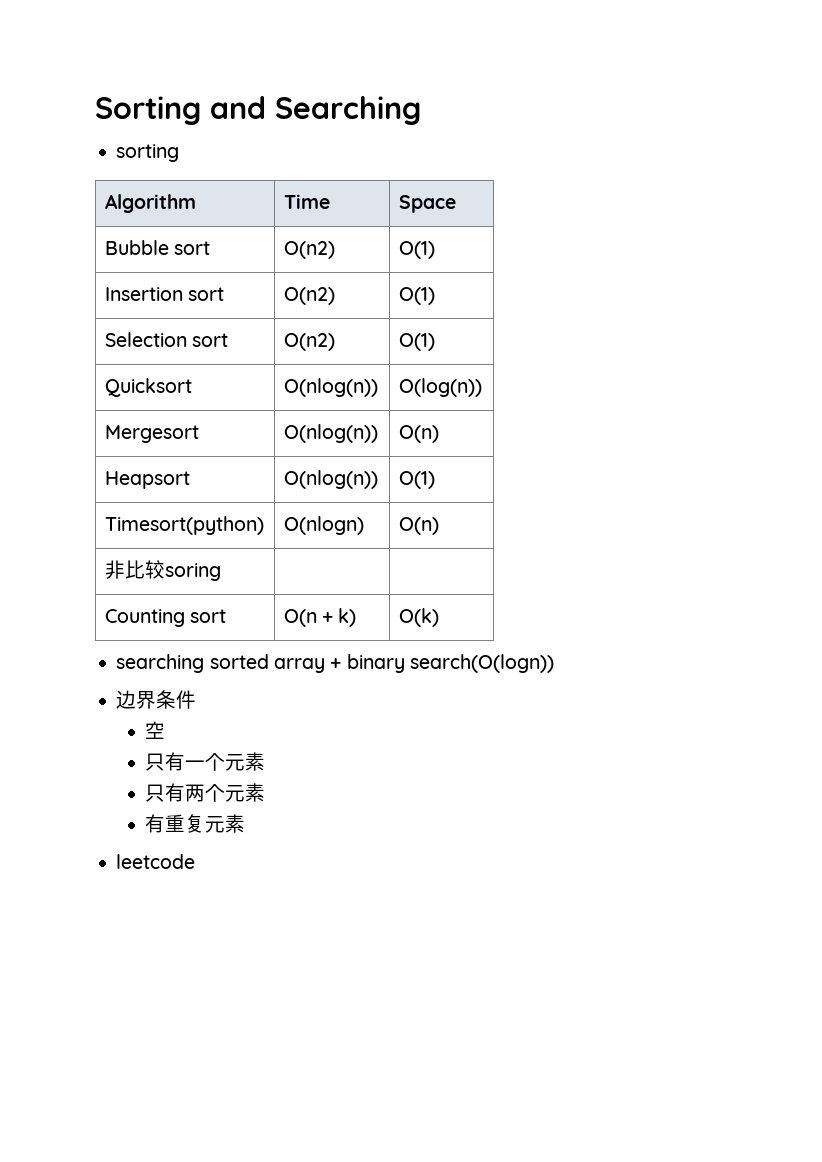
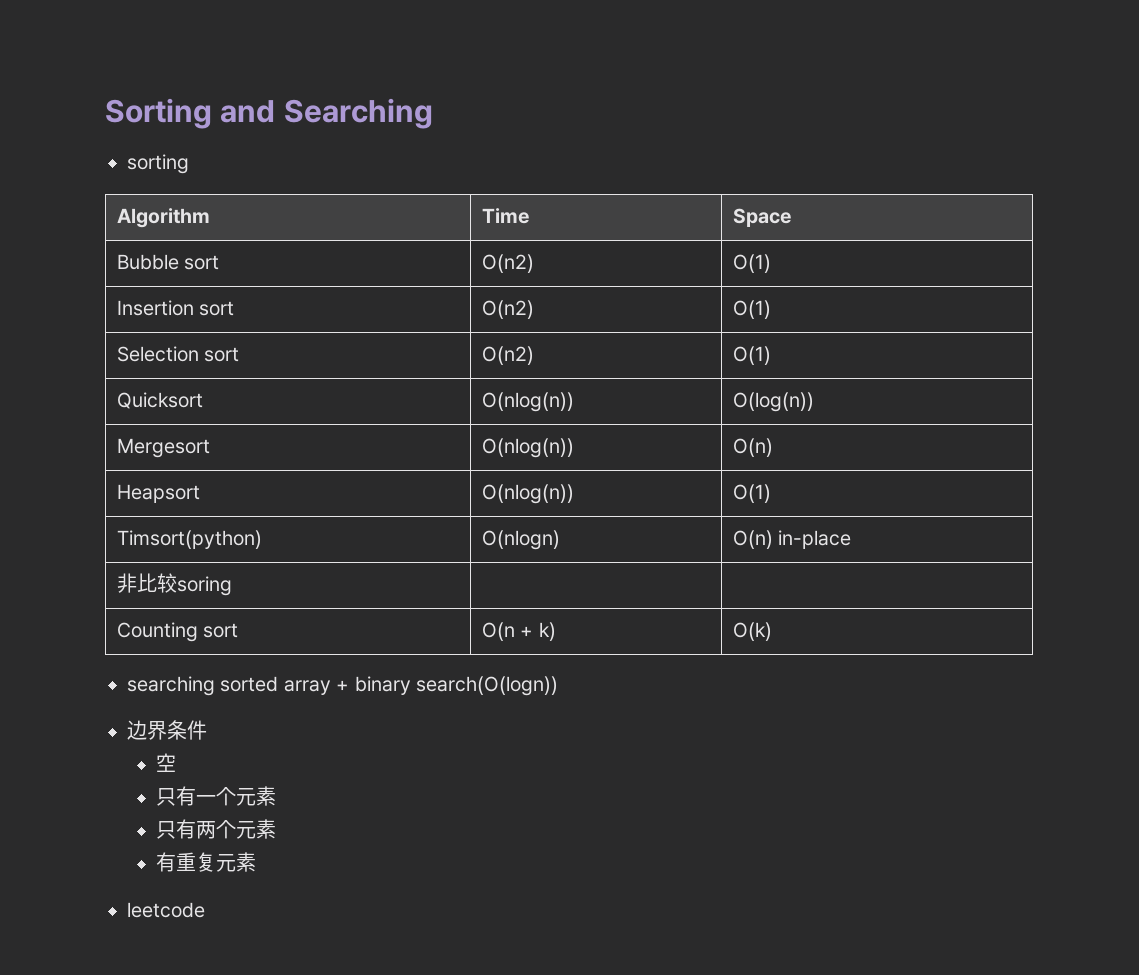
[104,516,264,535] Timesort(python) -> [116,530,262,549] Timsort(python)
(439, 526) none -> [778,530,852,549] in-place

